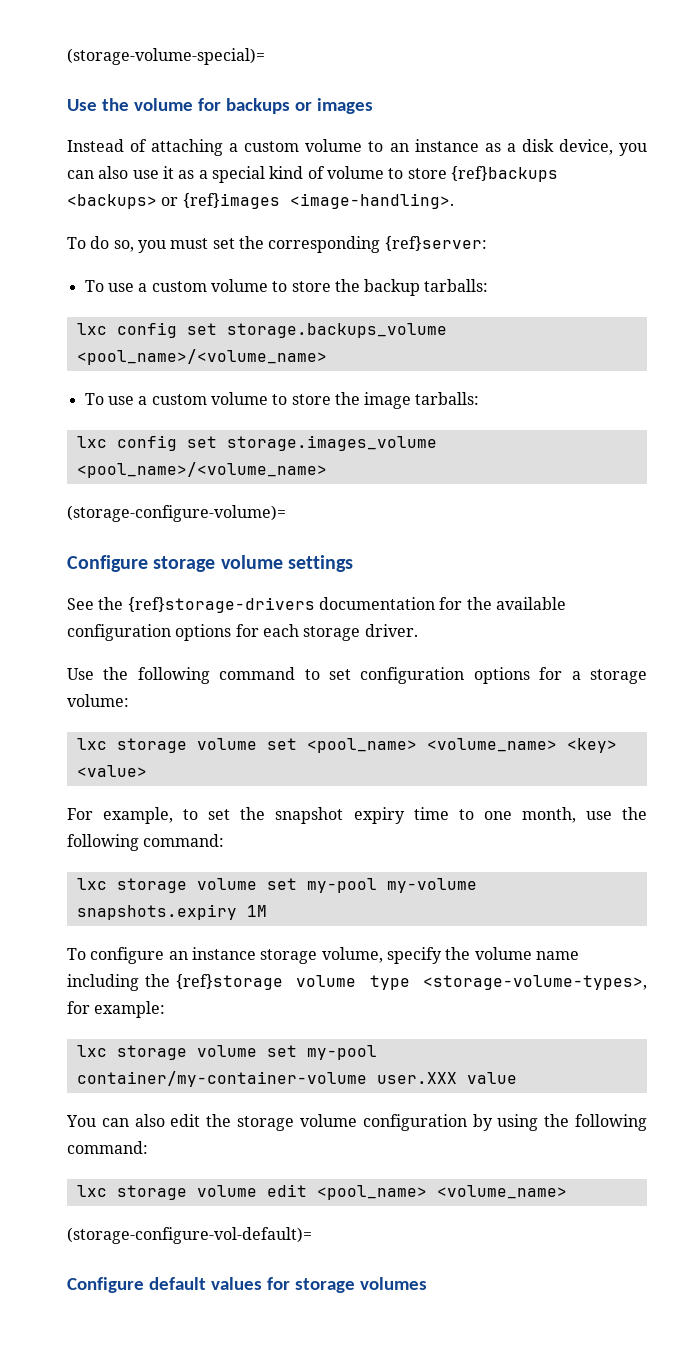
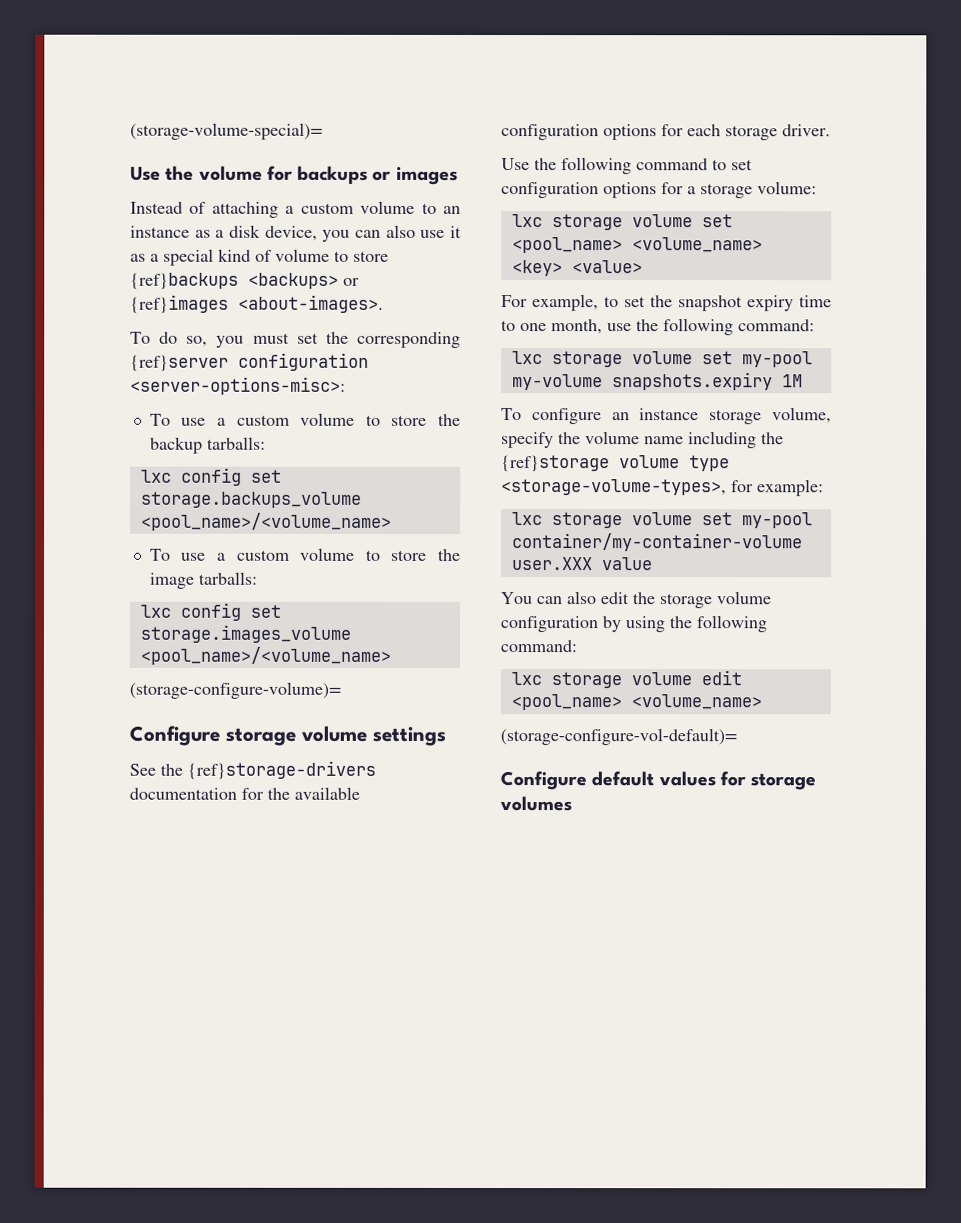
[289,193,454,209] <image-handling>. -> [238,294,384,313] <about-images>.
[384,236,487,251] {ref}server: -> [130,352,369,372] [130,376,346,395] {ref}server configuration <server-options-misc>:

